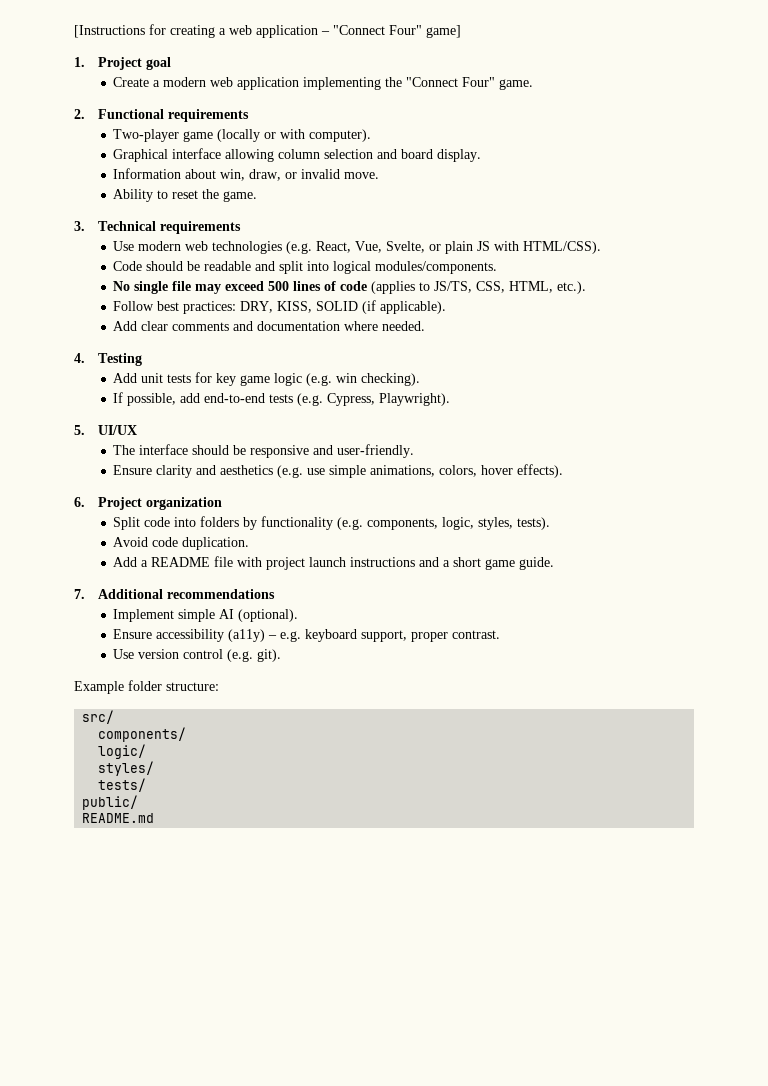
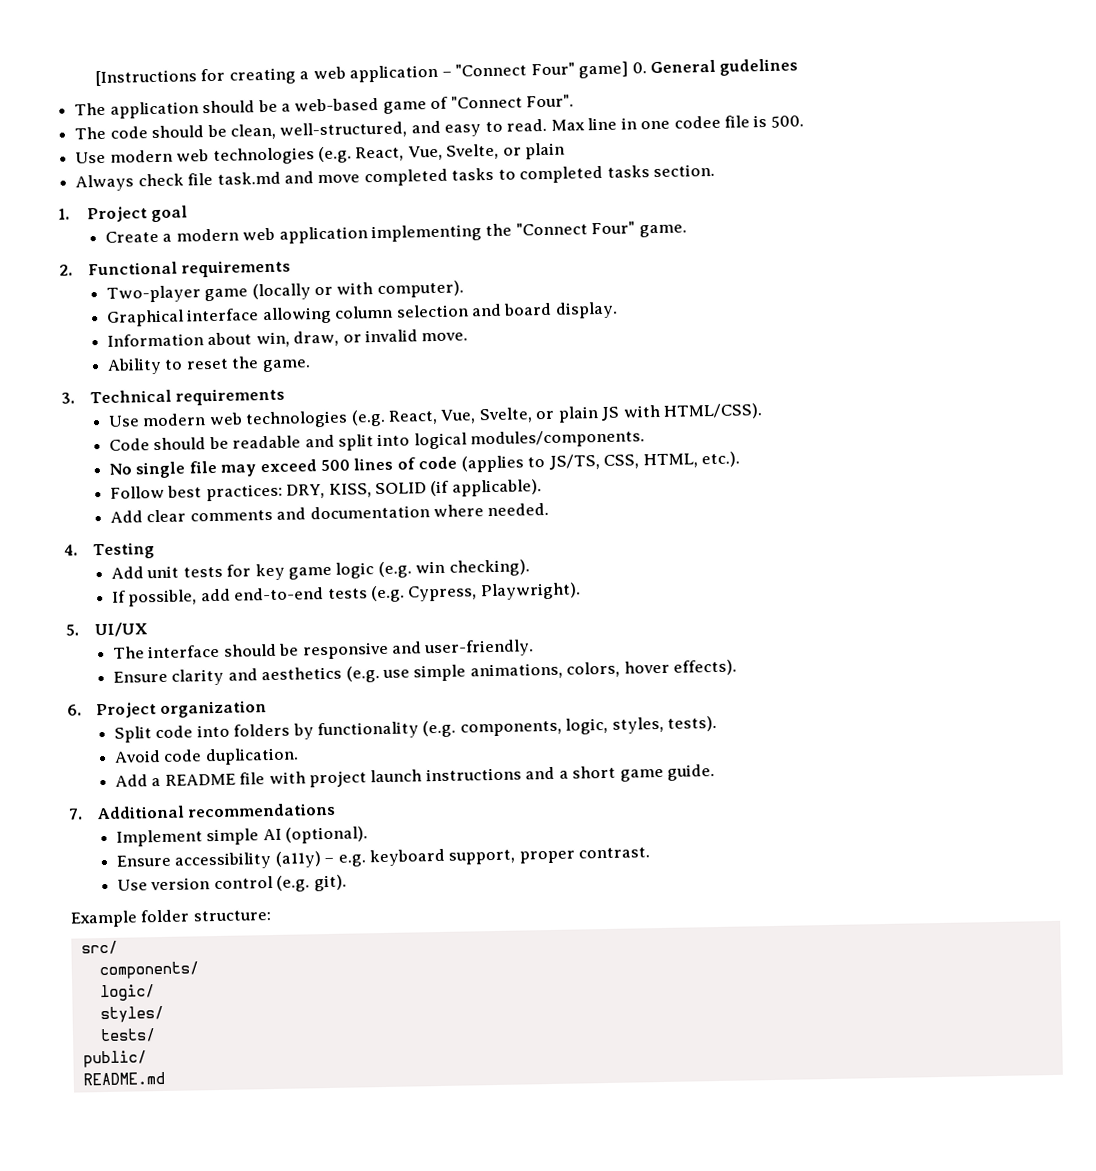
(461, 31) none -> [631,58,799,76] [74,94,575,119] [74,114,804,140] [75,142,566,165] [75,163,716,192] 0. General gudelines // The application should be a web-based game of "Connect Four". // The code should be clean, well-structured, and easy to read. Max line in one codee file is 500. // Use modern web technologies (e.g. React, Vue, Svelte, or plain // Always check file task.md and move completed tasks to completed tasks section.

